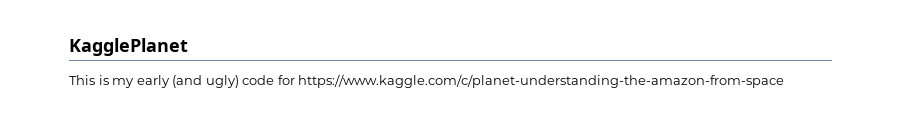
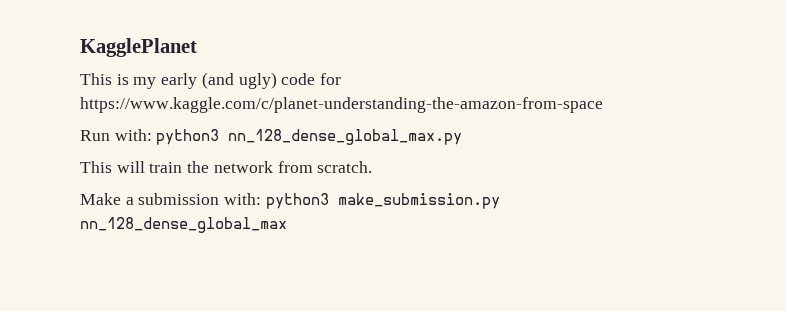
(785, 81) none -> [80,129,463,145] [80,161,373,173] [80,193,500,209] [80,217,287,233] // Run with: python3 nn_128_dense_global_max.py // This will train the network from scratch. // Make a submission with: python3 make_submission.py nn_128_dense_global_max

